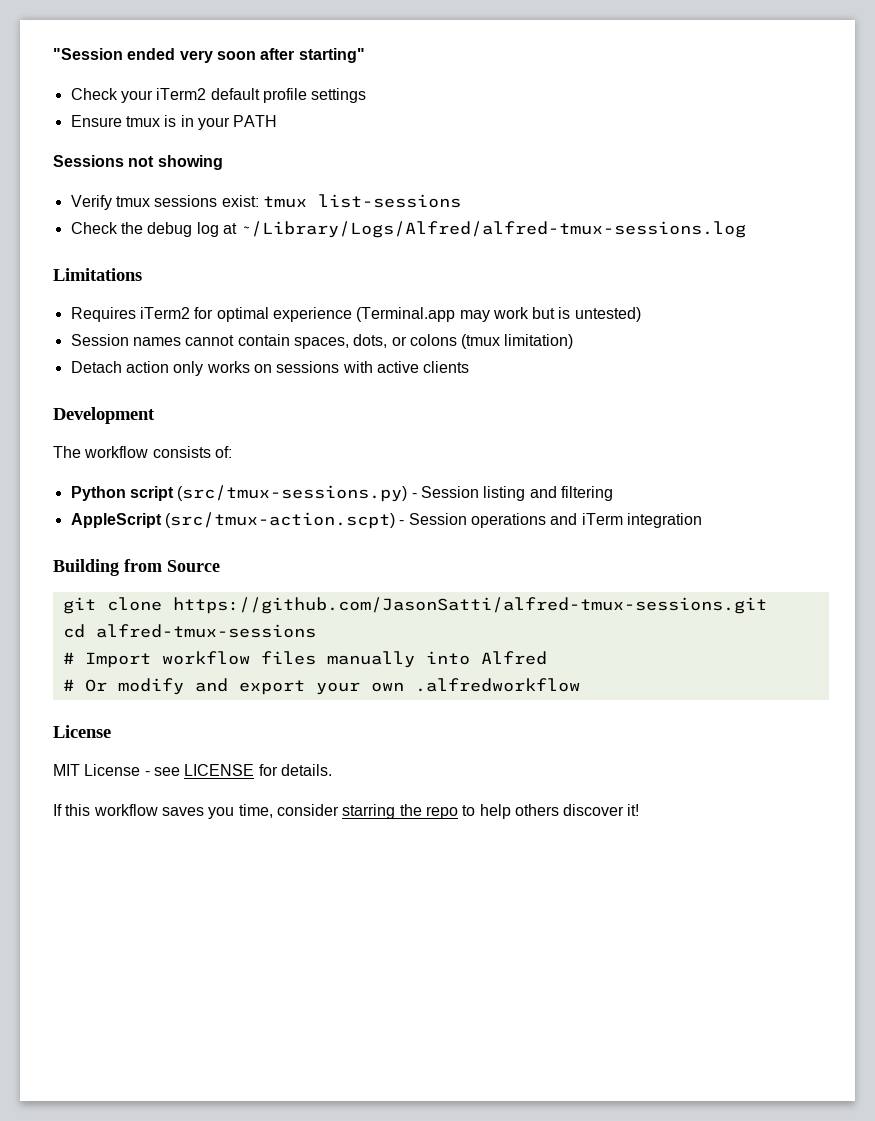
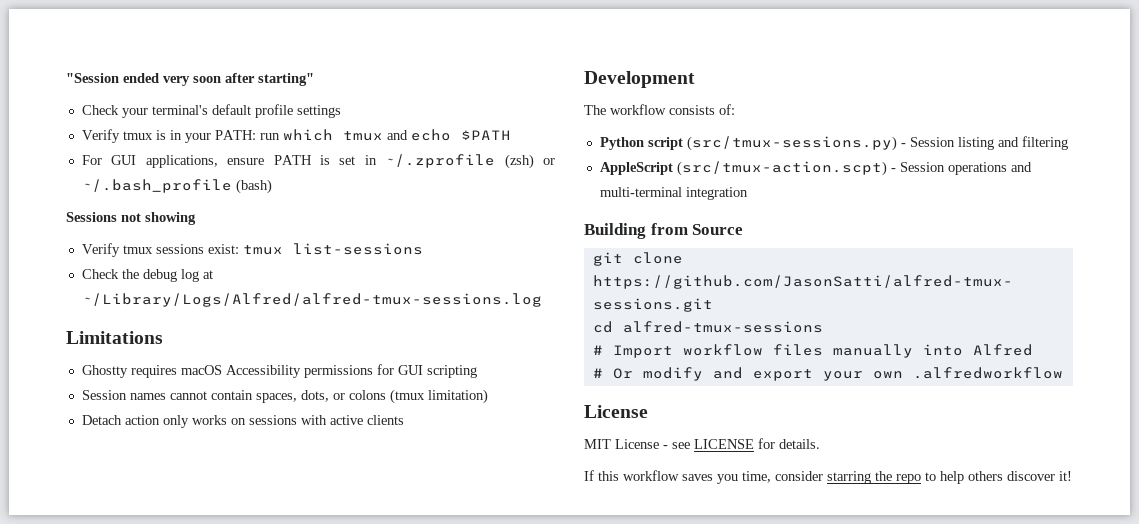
[156,88,207,100] iTerm2 -> [151,105,208,115] terminal's
[70,115,122,127] Ensure -> [81,129,120,143] Verify
[233,115,278,127] PATH -> [214,129,511,141] [81,154,555,169] [81,179,272,194] PATH: run which tmux and echo $PATH // For GUI applications, ensure PATH is set in ~/.zprofile (zsh) or ~/.bash_profile (bash)
[70,307,641,322] Requires iTerm2 for optimal experience (Terminal.app may work but is untested) -> [81,364,477,378] Ghostty requires macOS Accessibility permissions for GUI scripting
[581,513,623,525] iTerm -> [599,187,682,197] multi-terminal

